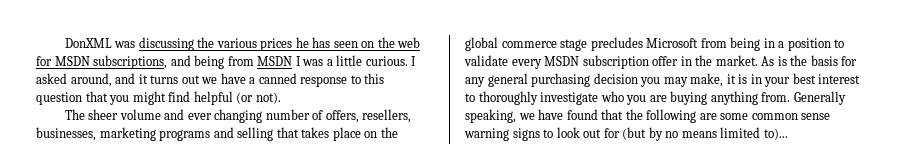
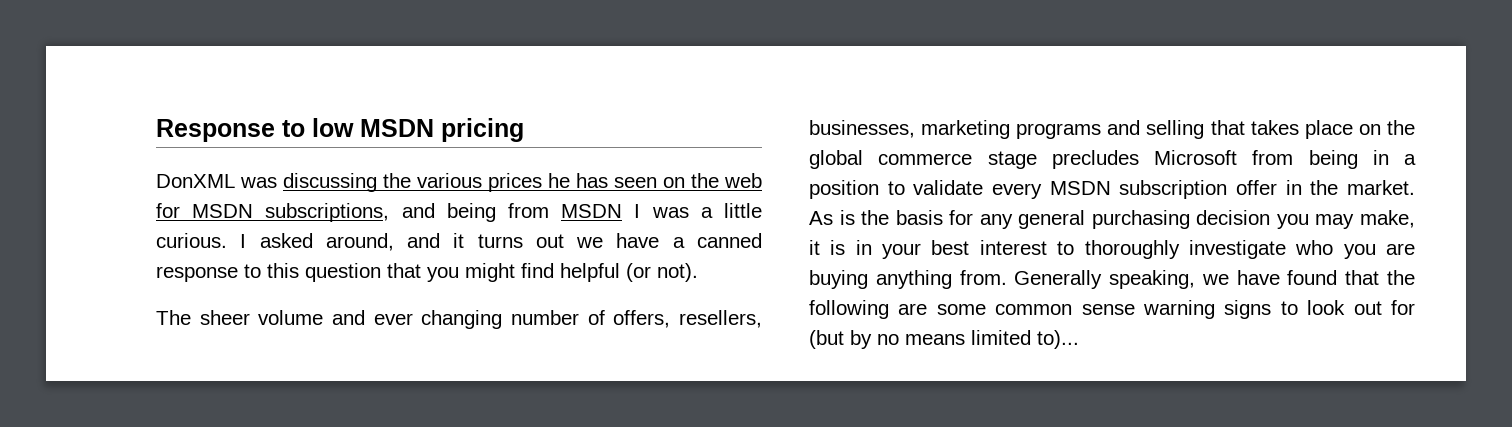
(64, 43) none -> [156,118,524,142] Response to low MSDN pricing //

